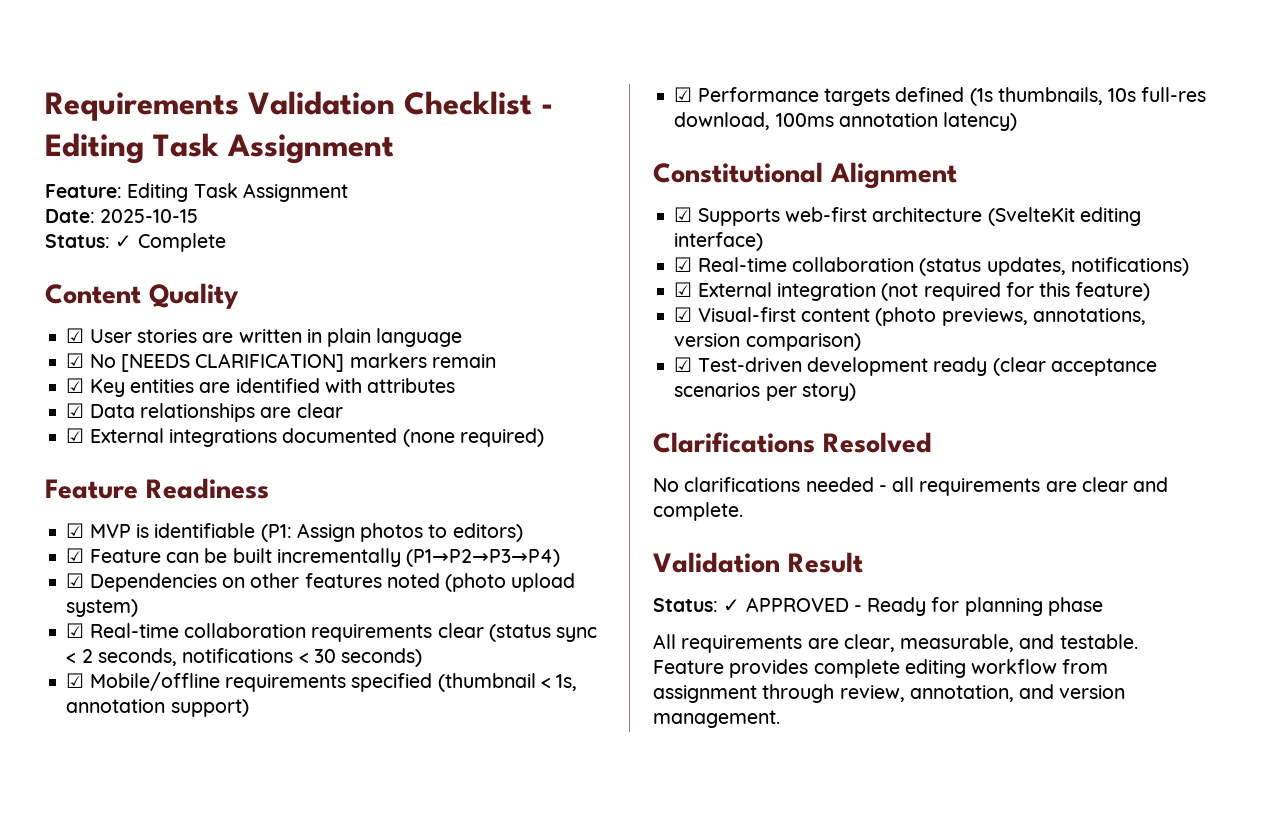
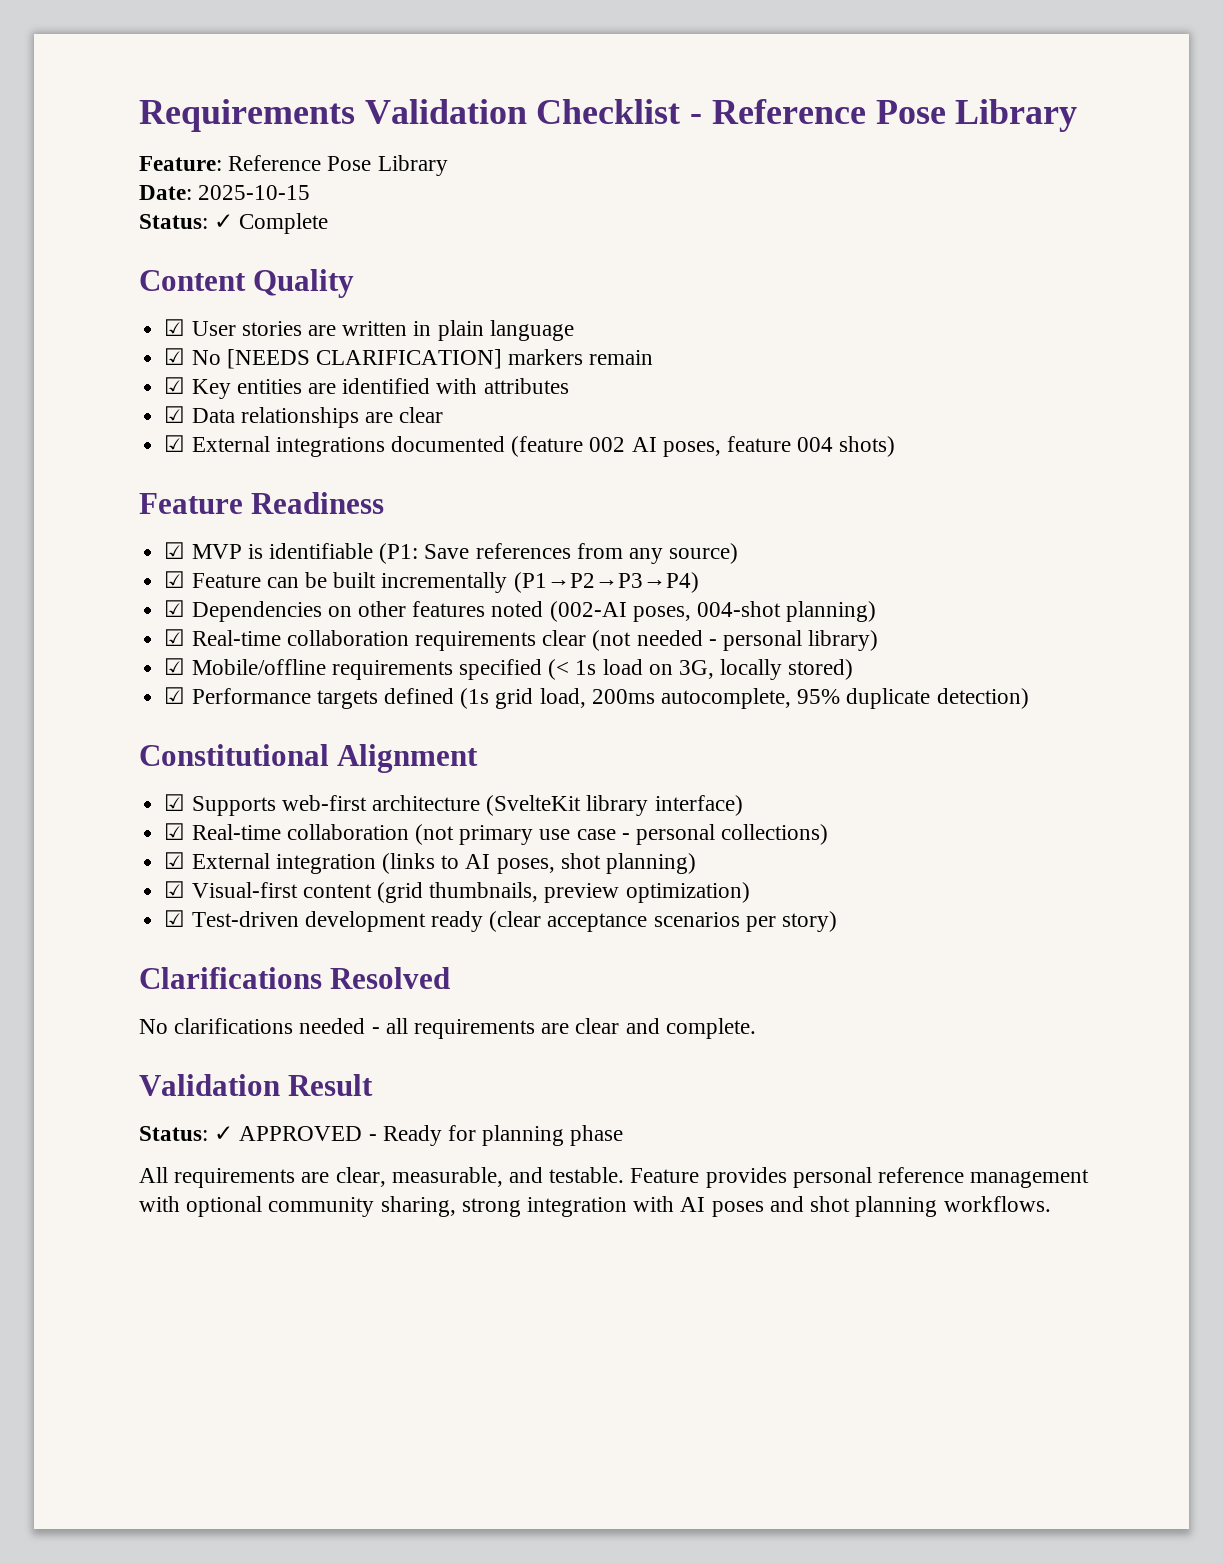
[45,133,394,164] [45,183,348,202] Editing Task Assignment // Feature: Editing Task Assignment -> [711,99,1078,132] [139,155,448,176] Reference Pose Library // Feature: Reference Pose Library
[402,428,544,447] (none required) -> [511,436,896,457] (feature 002 AI poses, feature 004 shots)
[296,523,523,542] Assign photos to editors) -> [424,543,739,564] Save references from any source)
[445,573,576,592] [66,599,139,617] (photo upload system) -> [549,601,877,622] (002-AI poses, 004-shot planning)
[488,624,598,642] [66,648,423,667] [66,672,578,692] [66,699,249,717] (status sync < 2 seconds, notifications < 30 seconds) // ☑ Mobile/offline requirements specified (thumbnail < 1s, annotation support) -> [592,630,879,651] [164,658,854,680] (not needed - personal library) // ☑ Mobile/offline requirements specified (< 1s load on 3G, locally stored)
[997,87,1207,105] [674,112,1018,131] thumbnails, 10s full-res download, 100ms annotation latency) -> [495,688,1029,709] grid load, 200ms autocomplete, 95% duplicate detection)
[1079,207,1141,226] editing -> [586,795,649,816] library
[919,257,1189,276] [674,282,1151,301] [674,307,1146,326] [674,333,861,351] (status updates, notifications) // ☑ External integration (not required for this feature) // ☑ Visual-first content (photo previews, annotations, version comparison) -> [414,824,829,845] [164,852,696,874] [164,881,750,903] (not primary use case - personal collections) // ☑ External integration (links to AI poses, shot planning) // ☑ Visual-first content (grid thumbnails, preview optimization)
[813,659,1109,678] [653,684,1126,703] [653,710,780,728] complete editing workflow from assignment through review, annotation, and version management. -> [792,1167,1090,1188] [139,1196,1051,1217] personal reference management with optional community sharing, strong integration with AI poses and shot planning workflows.

